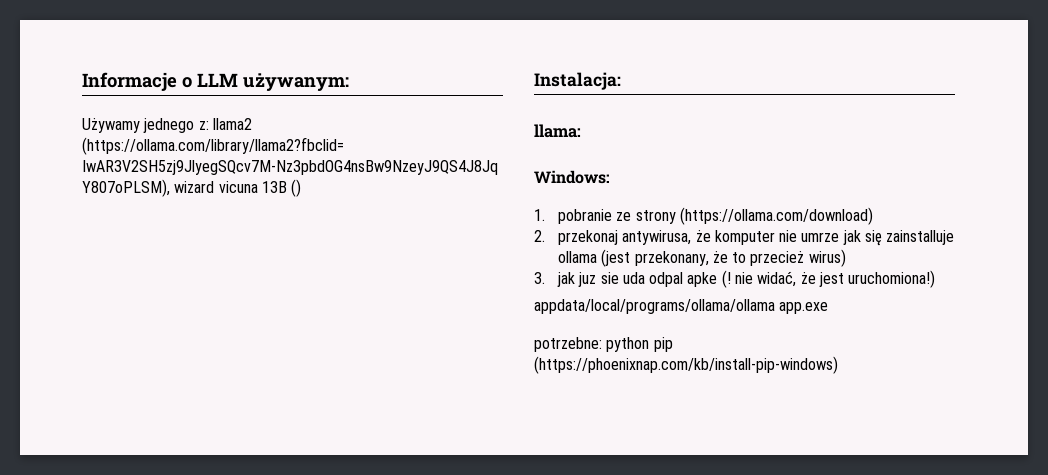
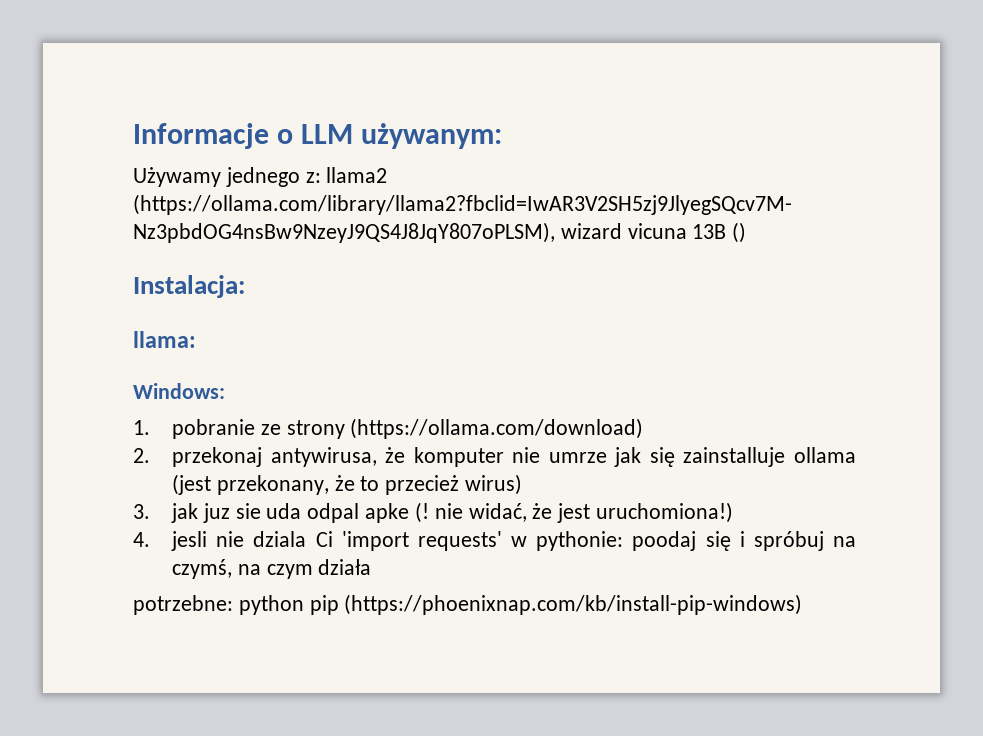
[534,299,829,314] appdata/local/programs/ollama/ollama app.exe -> [133,531,856,551] [172,559,372,579] 4. jesli nie dziala Ci 'import requests' w pythonie: poodaj się i spróbuj na czymś, na czym działa

